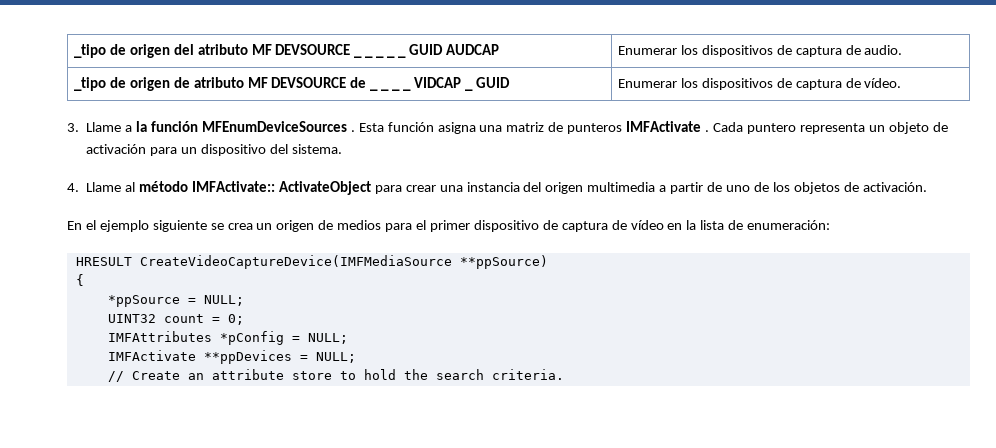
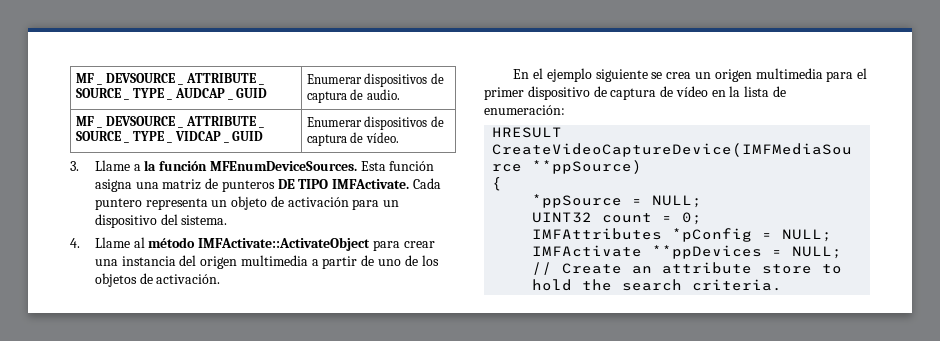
[73,44,351,58] [354,55,407,58] [408,44,499,55] [617,45,698,55] _tipo de origen del atributo MF DEVSOURCE _ _ _ _ _ GUID AUDCAP | Enumerar los -> [76,73,95,83] [97,83,103,85] [105,73,175,83] [178,83,184,85] [185,73,256,83] [258,83,264,85] [76,88,122,98] [124,98,130,100] [132,88,164,98] [167,98,173,100] [174,88,225,98] [227,98,233,100] [236,88,268,98] [307,74,363,84] MF _ DEVSOURCE _ ATTRIBUTE _ SOURCE _ TYPE _ AUDCAP _ GUID | Enumerar
[73,77,367,91] [370,88,401,91] _tipo de origen de atributo MF DEVSOURCE de _ _ _ -> [76,116,95,126] [97,126,103,128] [105,116,175,126] [178,126,184,128] [185,116,256,126] [258,126,264,128] [76,131,122,141] [124,141,130,143] [132,131,164,141] MF _ DEVSOURCE _ ATTRIBUTE _ SOURCE _ TYPE
[680,78,698,88] los -> (363, 122) none
[201,121,355,132] MFEnumDeviceSources . -> [209,161,357,171] MFEnumDeviceSources.
[626,121,710,132] IMFActivate . -> [277,179,410,189] DE TIPO IMFActivate.
[191,181,371,195] IMFActivate:: ActivateObject -> [198,237,371,251] IMFActivate::ActivateObject
[318,220,382,230] de medios -> [755,68,823,79] multimedia

